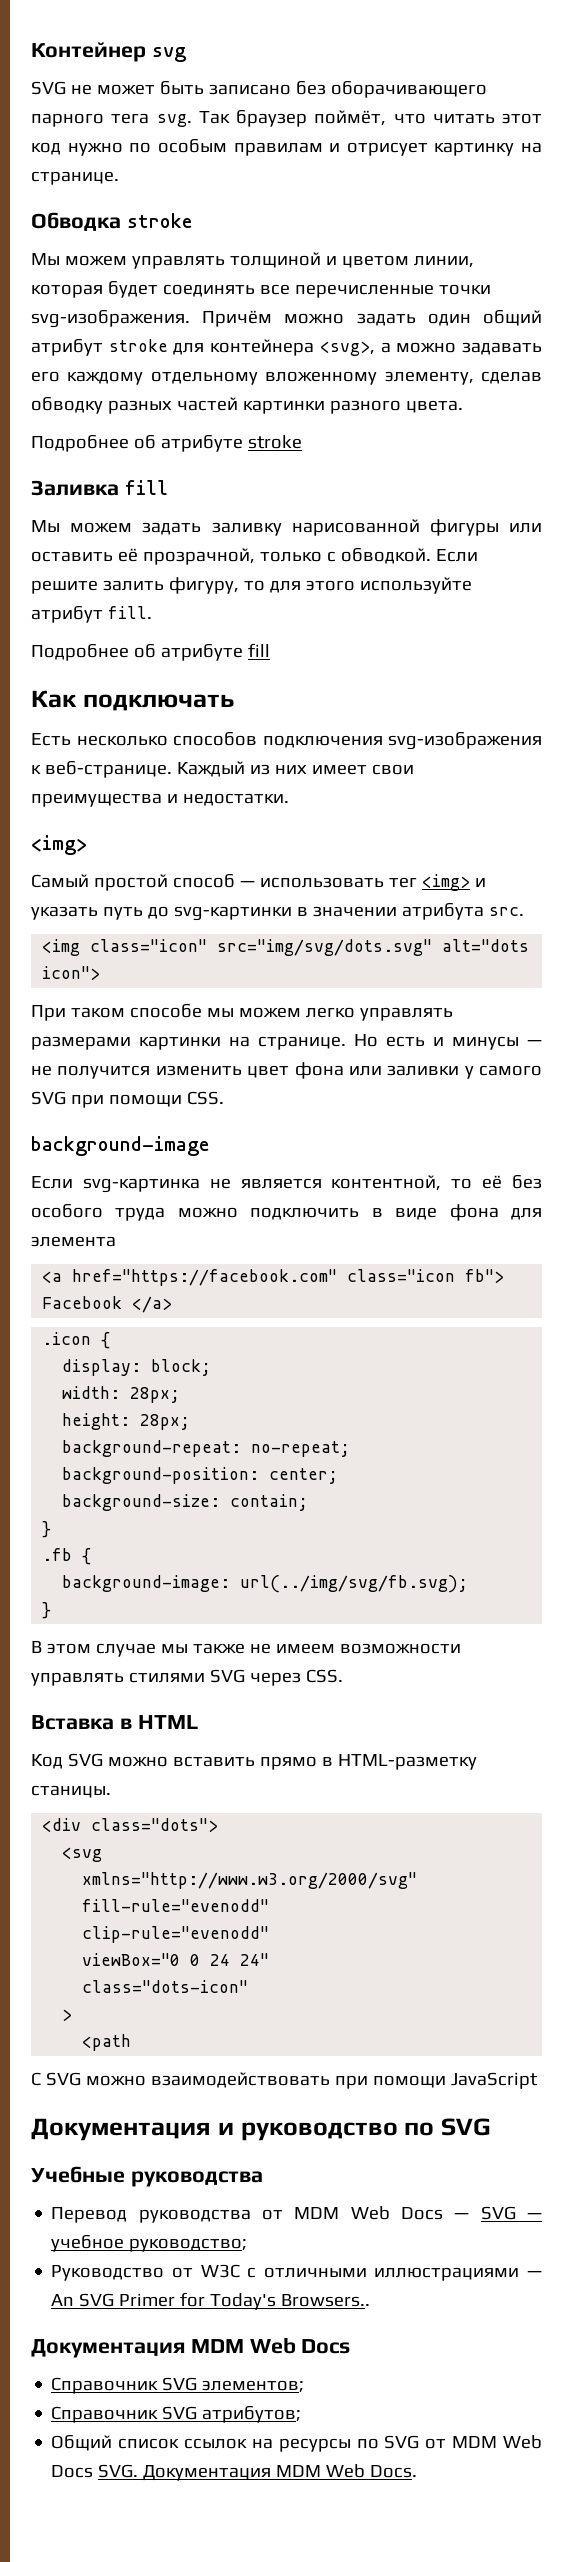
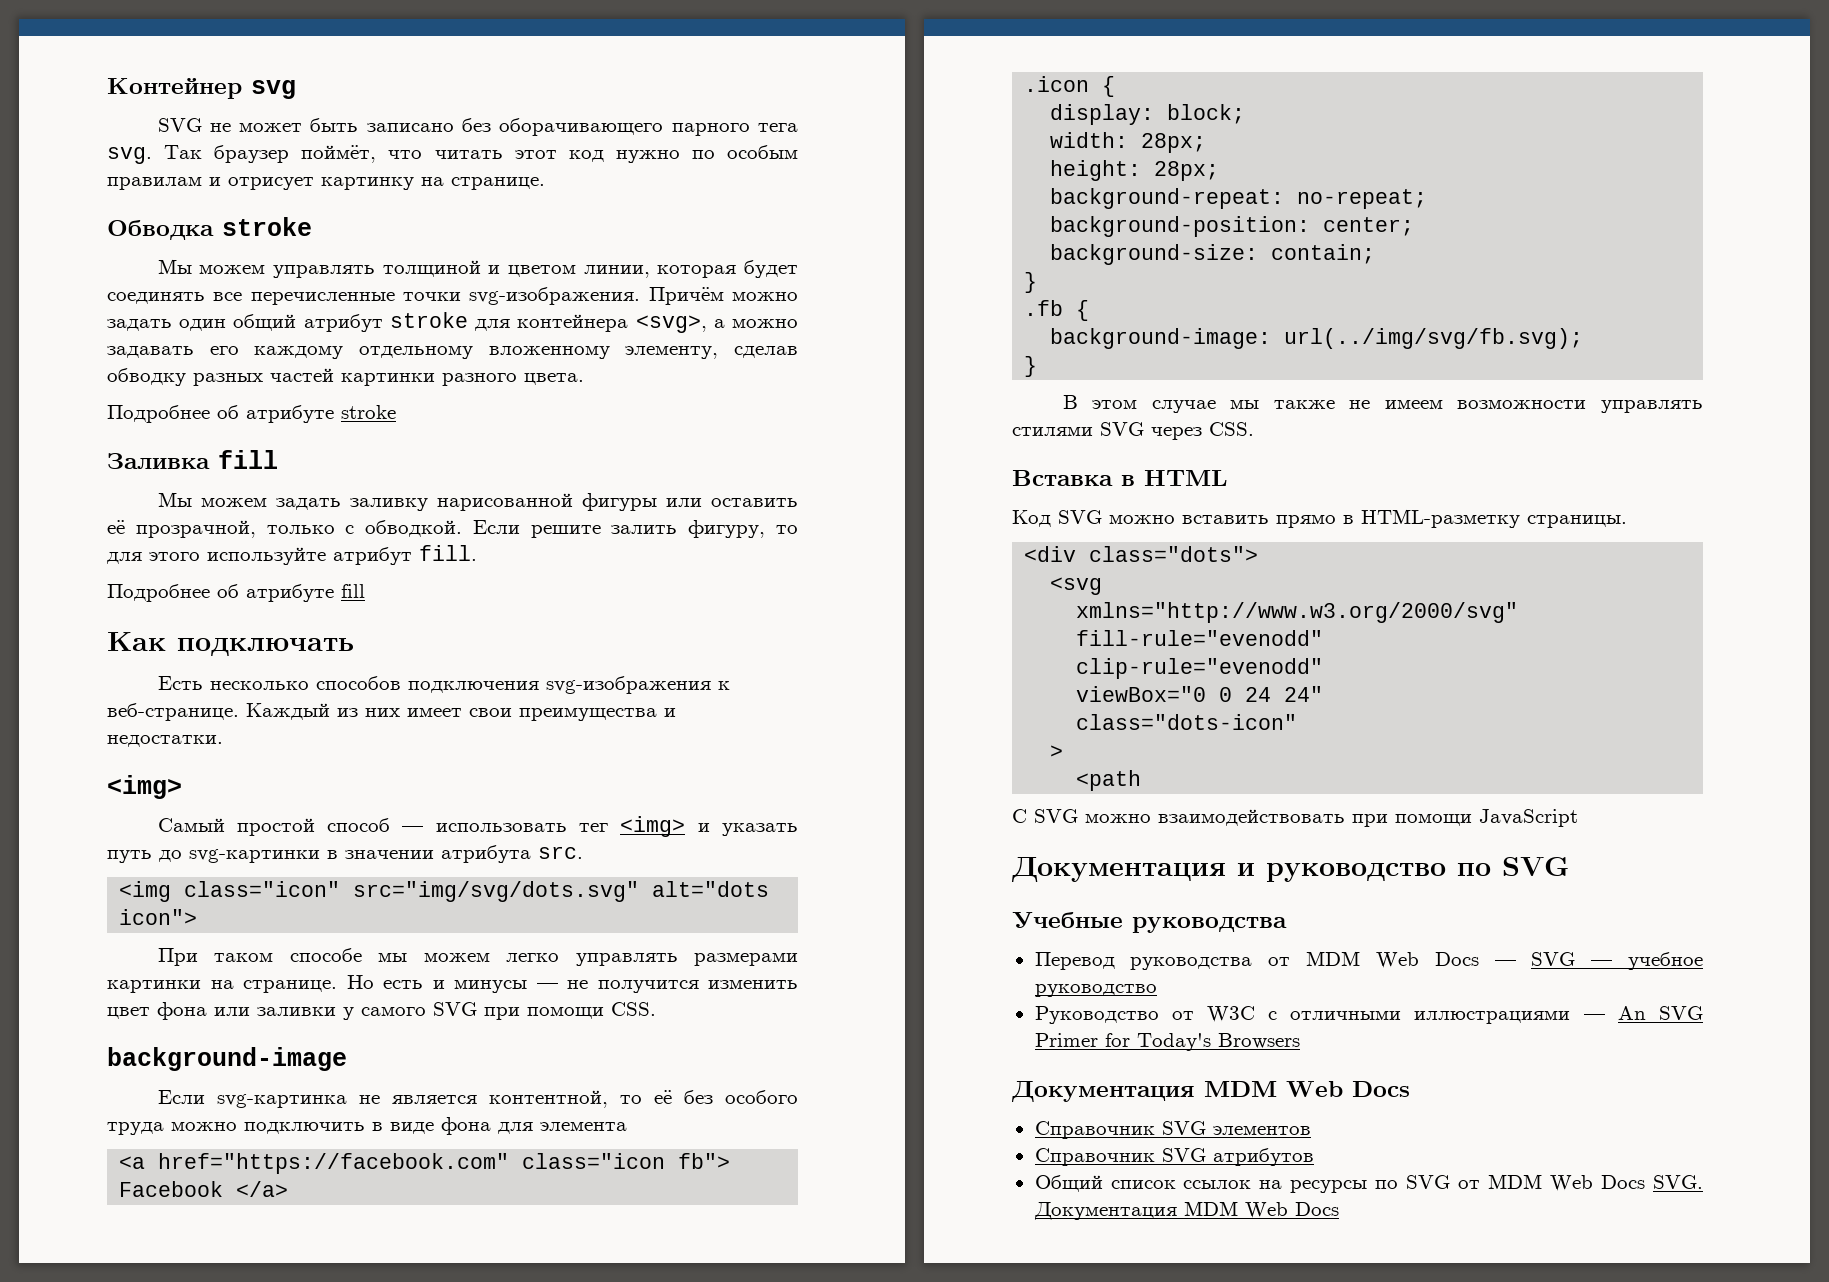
[31,1785,111,1798] станицы. -> [1527,515,1627,528] страницы.
[129,2238,248,2252] руководство; -> [1034,984,1157,997] руководство
[281,2294,371,2307] Browsers.. -> [1217,1033,1300,1049] Browsers
[202,2380,305,2393] [51,2406,302,2423] элементов; // Справочник SVG атрибутов; -> [1212,1126,1311,1135] [1034,1148,1314,1166] элементов // Справочник SVG атрибутов
[370,2465,418,2478] Docs. -> [1294,1202,1339,1216] Docs

